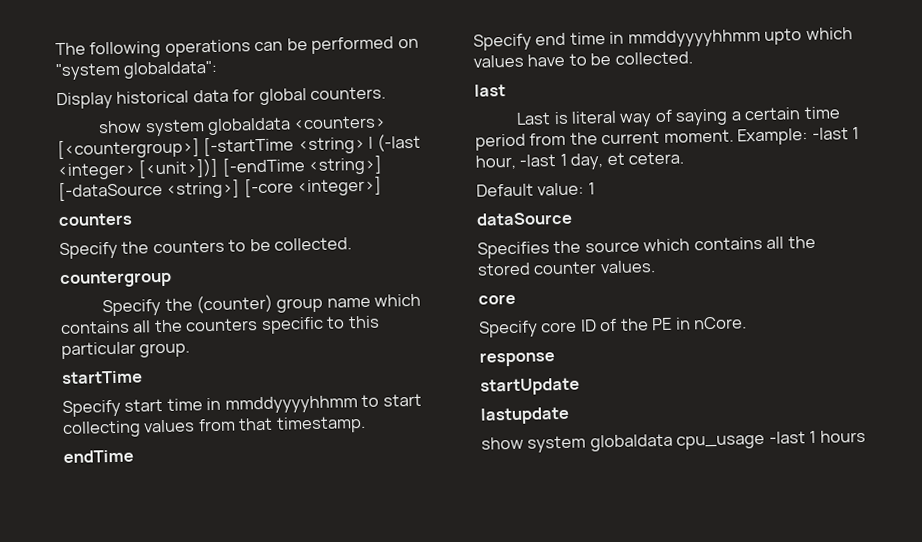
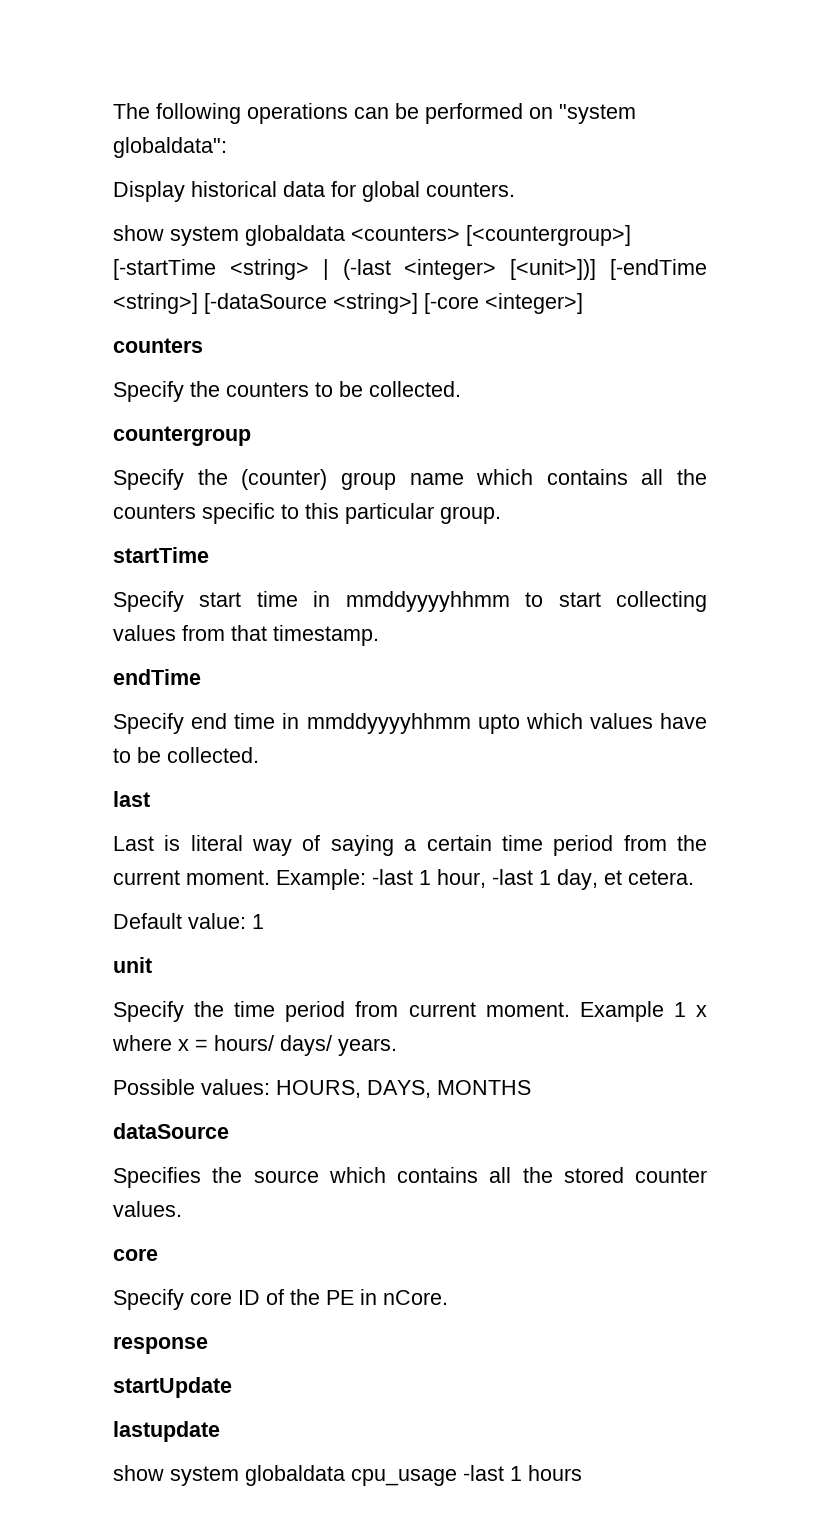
(595, 188) none -> [113,957,152,973] [113,1001,707,1022] [112,1035,397,1056] [113,1079,531,1098] // unit // Specify the time period from current moment. Example 1 x where x = hours/ days/ years. // Possible values: HOURS, DAYS, MONTHS

